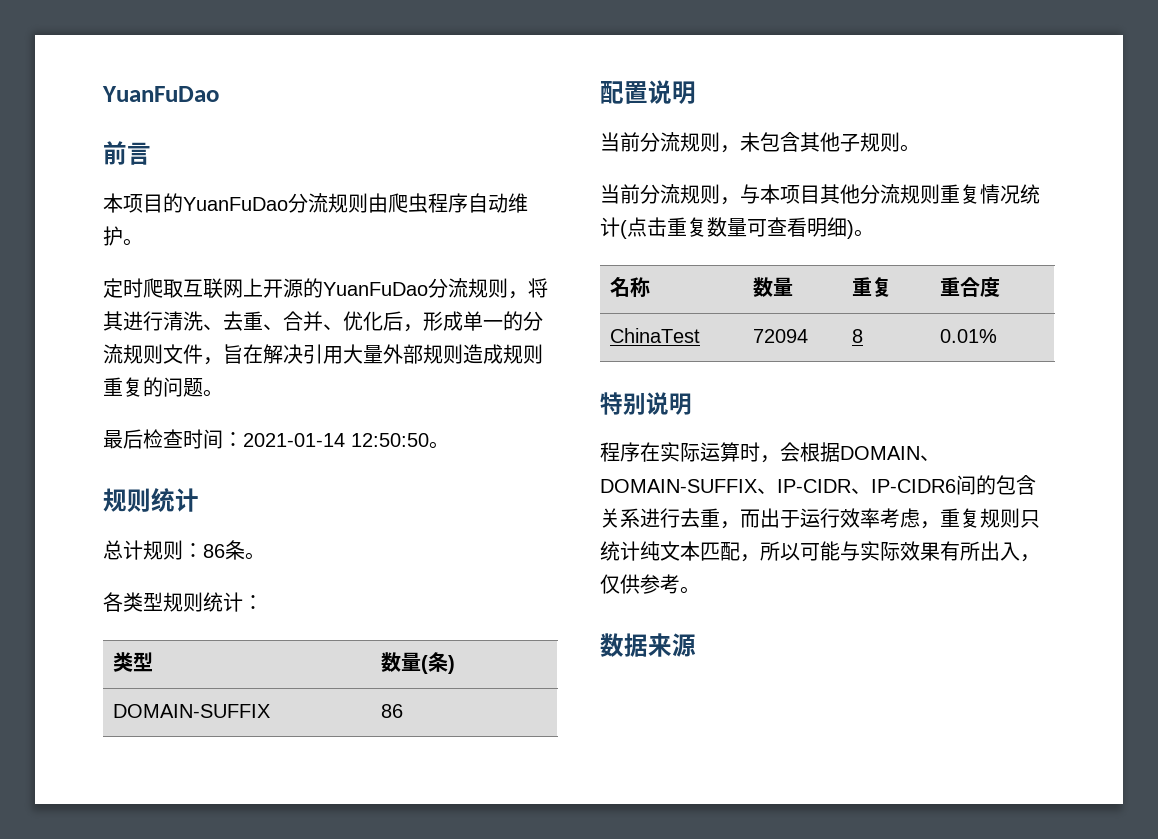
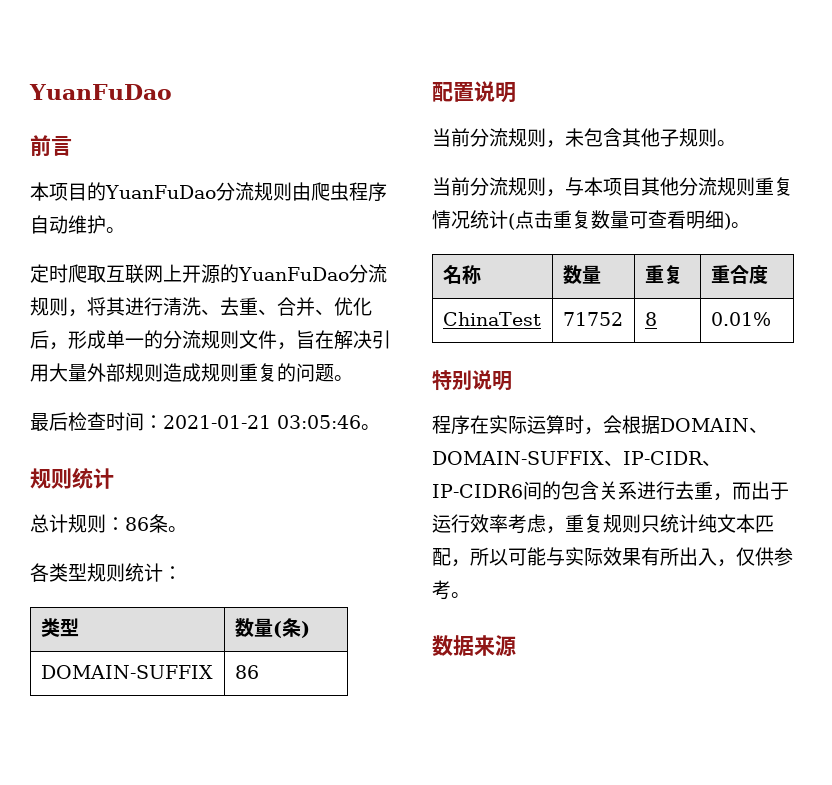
[243,433,429,447] 2021-01-14 12:50:50 -> [163,415,361,429] 2021-01-21 03:05:46
[753,329,809,343] 72094 -> [562,312,623,326] 71752

